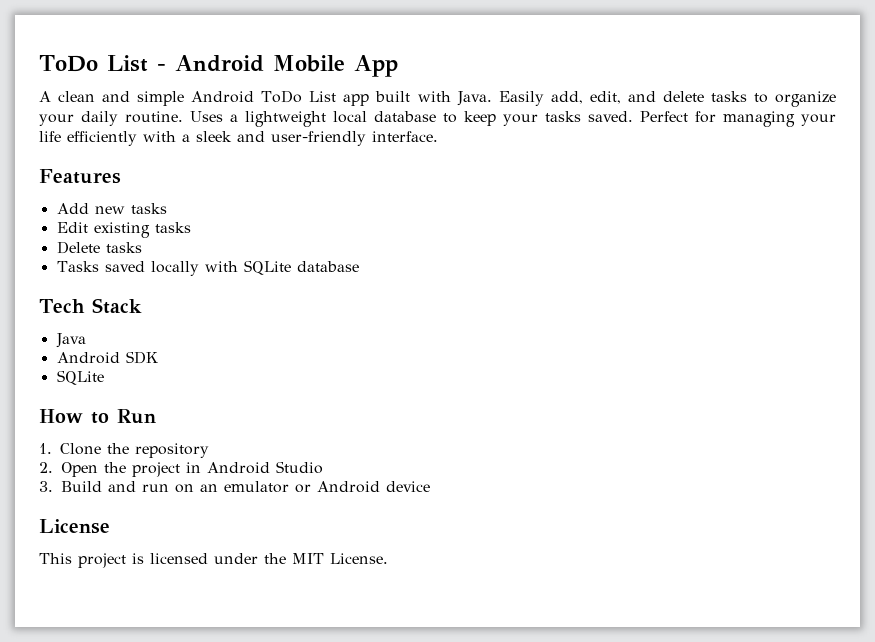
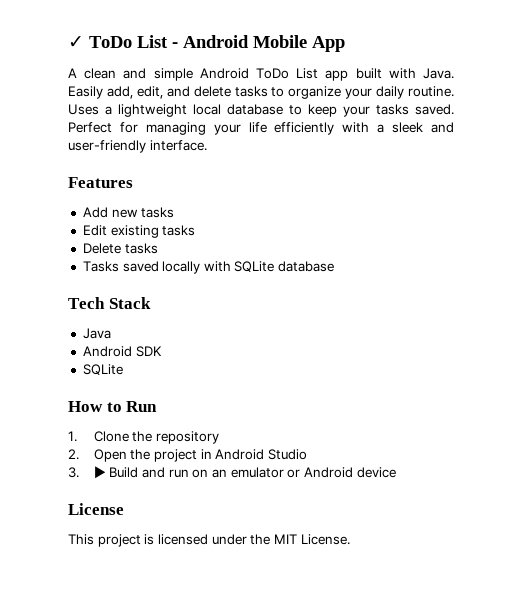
(39, 63) none -> [68,36,84,48] ✓
(53, 486) none -> [93,466,106,479] ▶

